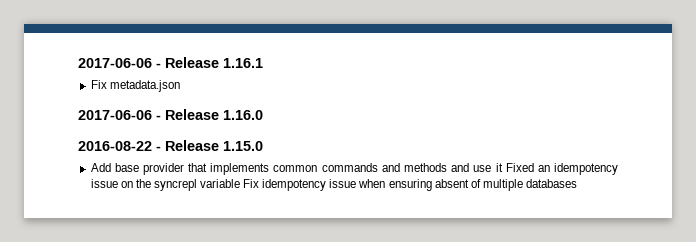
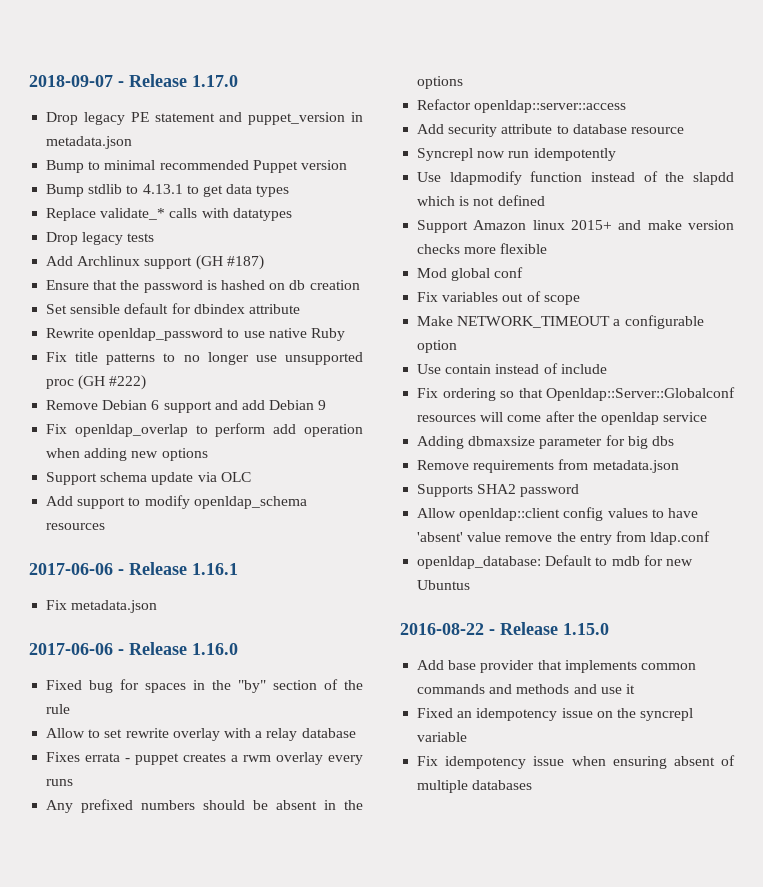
(78, 63) none -> [29,74,238,87] [46,112,363,125] [46,136,133,149] [46,160,347,173] [46,184,290,197] [46,208,292,221] [46,232,155,245] [46,255,264,270] [46,280,360,293] [46,303,300,314] [46,328,345,341] [46,352,363,365] [46,375,147,390] [46,400,327,413] [46,423,363,437] [46,448,208,461] [46,472,251,485] [46,495,307,509] [46,523,106,530] 2018-09-07 - Release 1.17.0 // Drop legacy PE statement and puppet_version in metadata.json // Bump to minimal recommended Puppet version // Bump stdlib to 4.13.1 to get data types // Replace validate_* calls with datatypes // Drop legacy tests // Add Archlinux support (GH #187) // Ensure that the password is hashed on db creation // Set sensible default for dbindex attribute // Rewrite openldap_password to use native Ruby // Fix title patterns to no longer use unsupported proc (GH #222) // Remove Debian 6 support and add Debian 9 // Fix openldap_overlap to perform add operation when adding new options // Support schema update via OLC // Add support to modify openldap_schema resources //
(263, 115) none -> [46,679,363,693] [46,704,71,714] [46,728,356,741] [46,752,363,765] [46,779,74,786] [46,799,363,813] [417,76,464,89] [417,99,627,113] [417,124,684,137] [417,148,616,161] [417,171,734,185] [417,195,545,206] [417,220,734,233] [417,243,548,254] [417,267,524,281] [417,291,580,305] [417,315,704,329] [417,340,458,353] [417,363,607,374] [417,387,735,401] [417,411,708,425] [417,435,674,449] [417,459,679,473] [417,484,580,497] [417,507,698,521] [417,531,711,545] [417,555,693,569] [417,580,471,590] // Fixed bug for spaces in the "by" section of the rule // Allow to set rewrite overlay with a relay database // Fixes errata - puppet creates a rwm overlay every runs // Any prefixed numbers should be absent in the options // Refactor openldap::server::access // Add security attribute to database resource // Syncrepl now run idempotently // Use ldapmodify function instead of the slapdd which is not defined // Support Amazon linux 2015+ and make version checks more flexible // Mod global conf // Fix variables out of scope // Make NETWORK_TIMEOUT a configurable option // Use contain instead of include // Fix ordering so that Openldap::Server::Globalconf resources will come after the openldap service // Adding dbmaxsize parameter for big dbs // Remove requirements from metadata.json // Supports SHA2 password // Allow openldap::client config values to have 'absent' value remove the entry from ldap.conf // openldap_database: Default to mdb for new Ubuntus
(503, 167) none -> (635, 689) //
(241, 183) none -> (468, 737) //

